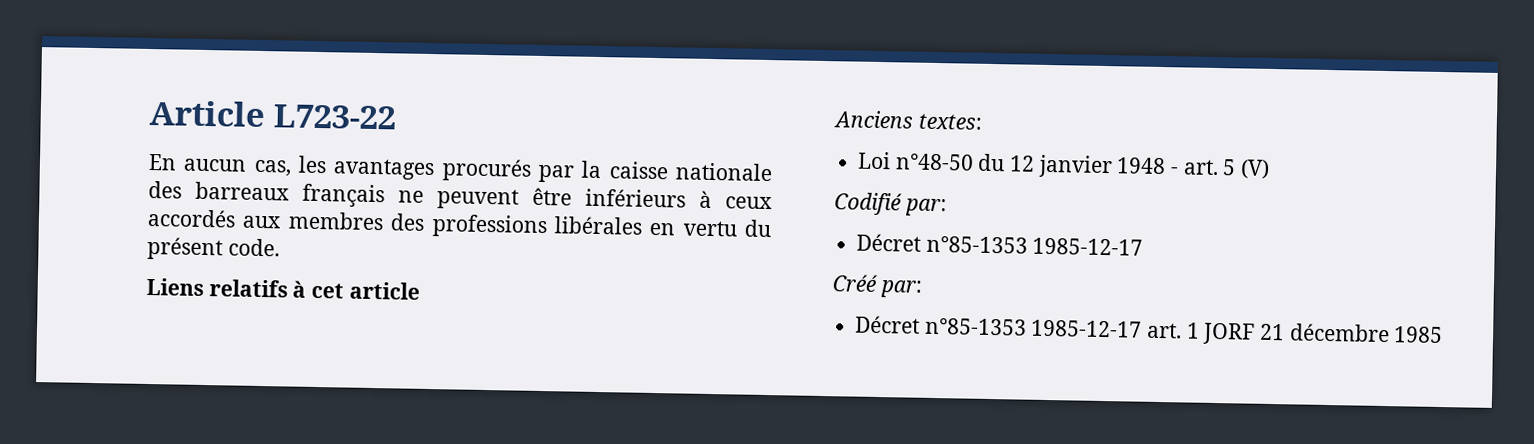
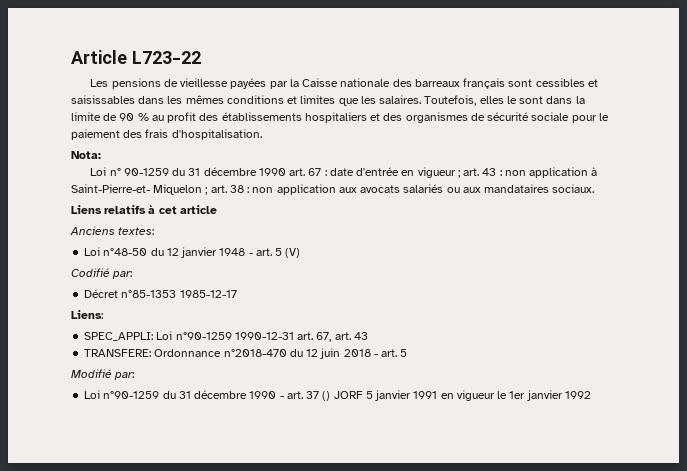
[148,153,532,182] En aucun cas, les avantages procurés -> [90,78,267,89] Les pensions de vieillesse payées
[608,161,669,180] caisse -> [302,78,339,87] Caisse
[398,187,773,210] [147,208,772,239] [147,236,280,261] ne peuvent être inférieurs à ceux accordés aux membres des professions libérales en vertu du présent code. -> [508,78,598,87] [71,95,585,106] [71,112,609,123] [71,129,262,140] [71,151,101,159] [90,167,598,178] [71,184,595,195] sont cessibles et saisissables dans les mêmes conditions et limites que les salaires. Toutefois, elles le sont dans la limite de 90 % au profit des établissements hospitaliers et des organismes de sécurité sociale pour le paiement des frais d'hospitalisation. // Nota: // Loi n° 90-1259 du 31 décembre 1990 art. 67 : date d'entrée en vigueur ; art. 43 : non application à Saint-Pierre-et- Miquelon ; art. 38 : non application aux avocats salariés ou aux mandataires sociaux.
[832,274,922,298] [855,315,1444,345] Créé par: // Décret n°85-1353 1985-12-17 art. 1 JORF 21 décembre 1985 -> [71,310,103,319] [84,331,368,342] [84,348,408,359] [71,369,135,380] [84,390,591,401] Liens: // SPEC_APPLI: Loi n°90-1259 1990-12-31 art. 67, art. 43 // TRANSFERE: Ordonnance n°2018-470 du 12 juin 2018 - art. 5 // Modifié par: // Loi n°90-1259 du 31 décembre 1990 - art. 37 () JORF 5 janvier 1991 en vigueur le 1er janvier 1992

